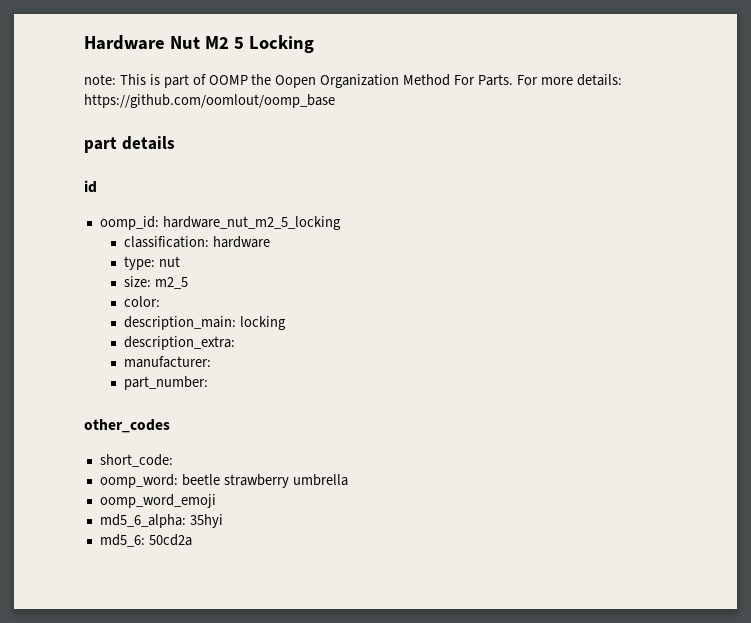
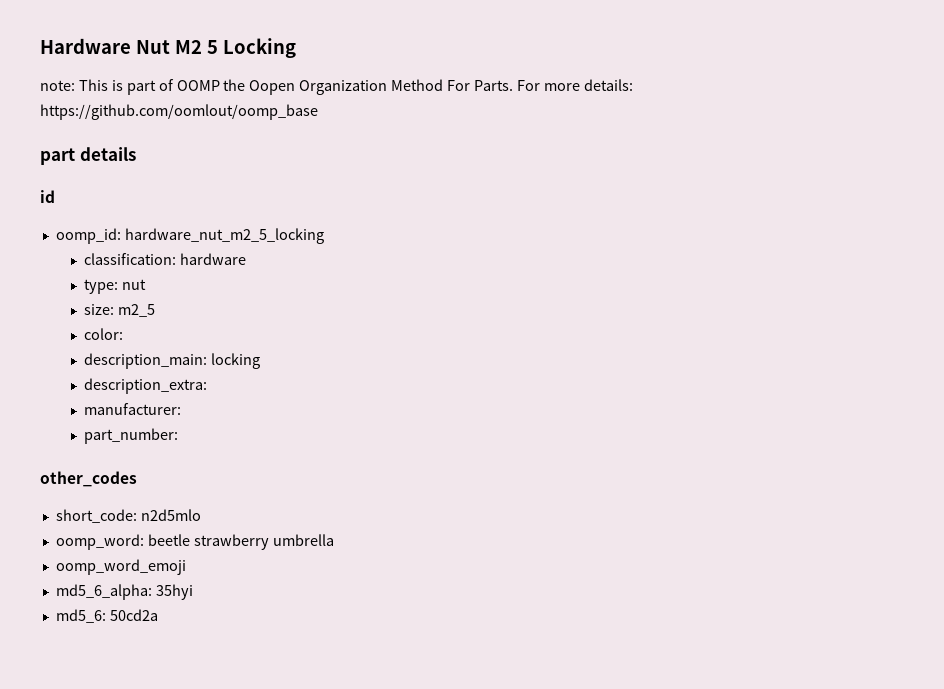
(173, 460) none -> [140,509,201,521] n2d5mlo

